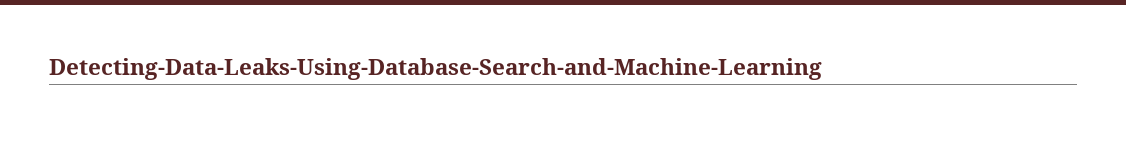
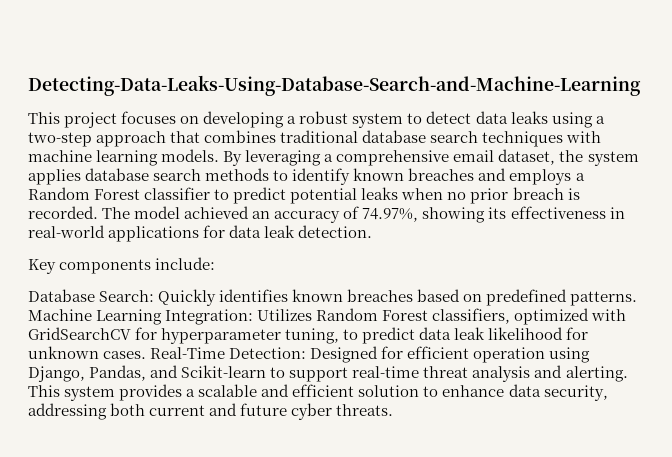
(822, 69) none -> [28,111,605,128] [28,130,602,147] [28,149,639,166] [28,168,585,185] [28,187,580,204] [28,206,625,223] [28,225,373,242] [28,257,216,274] [28,289,638,306] [28,308,627,325] [28,327,589,344] [28,346,591,363] [28,365,628,382] [28,384,608,401] [28,403,394,420] // This project focuses on developing a robust system to detect data leaks using a two-step approach that combines traditional database search techniques with machine learning models. By leveraging a comprehensive email dataset, the system applies database search methods to identify known breaches and employs a Random Forest classifier to predict potential leaks when no prior breach is recorded. The model achieved an accuracy of 74.97%, showing its effectiveness in real-world applications for data leak detection. // Key components include: // Database Search: Quickly identifies known breaches based on predefined patterns. Machine Learning Integration: Utilizes Random Forest classifiers, optimized with GridSearchCV for hyperparameter tuning, to predict data leak likelihood for unknown cases. Real-Time Detection: Designed for efficient operation using Django, Pandas, and Scikit-learn to support real-time threat analysis and alerting. This system provides a scalable and efficient solution to enhance data security, addressing both current and future cyber threats.

